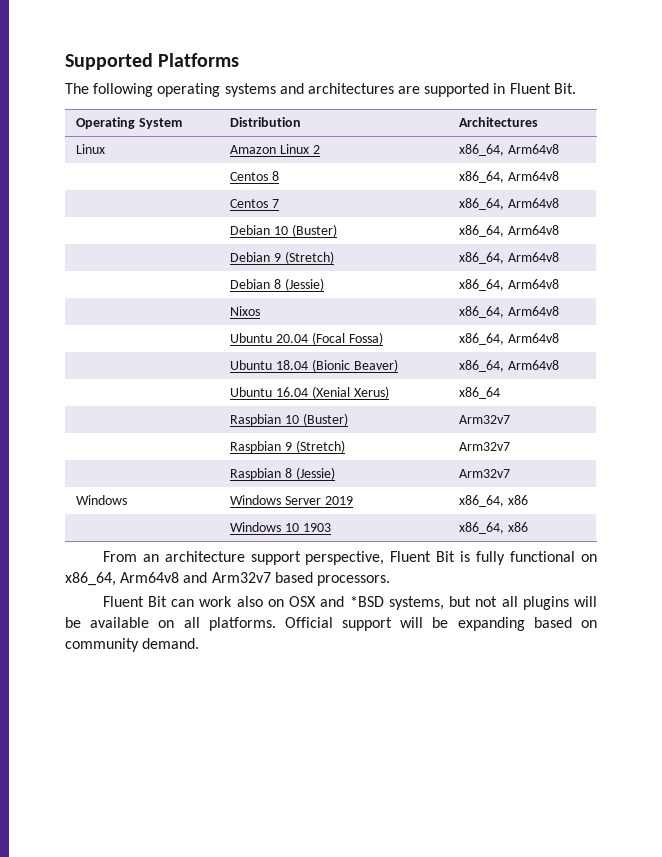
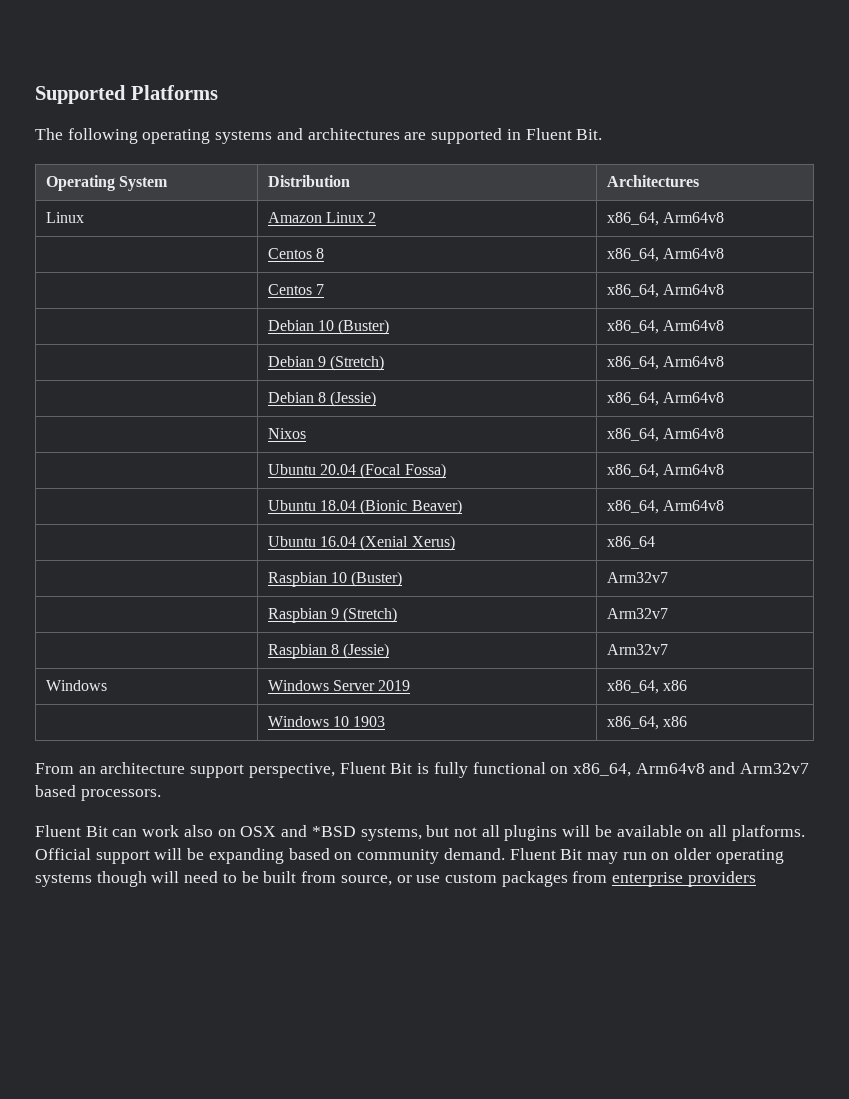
(200, 643) none -> [509,848,784,864] [35,871,756,887] Fluent Bit may run on older operating systems though will need to be built from source, or use custom packages from enterprise providers

